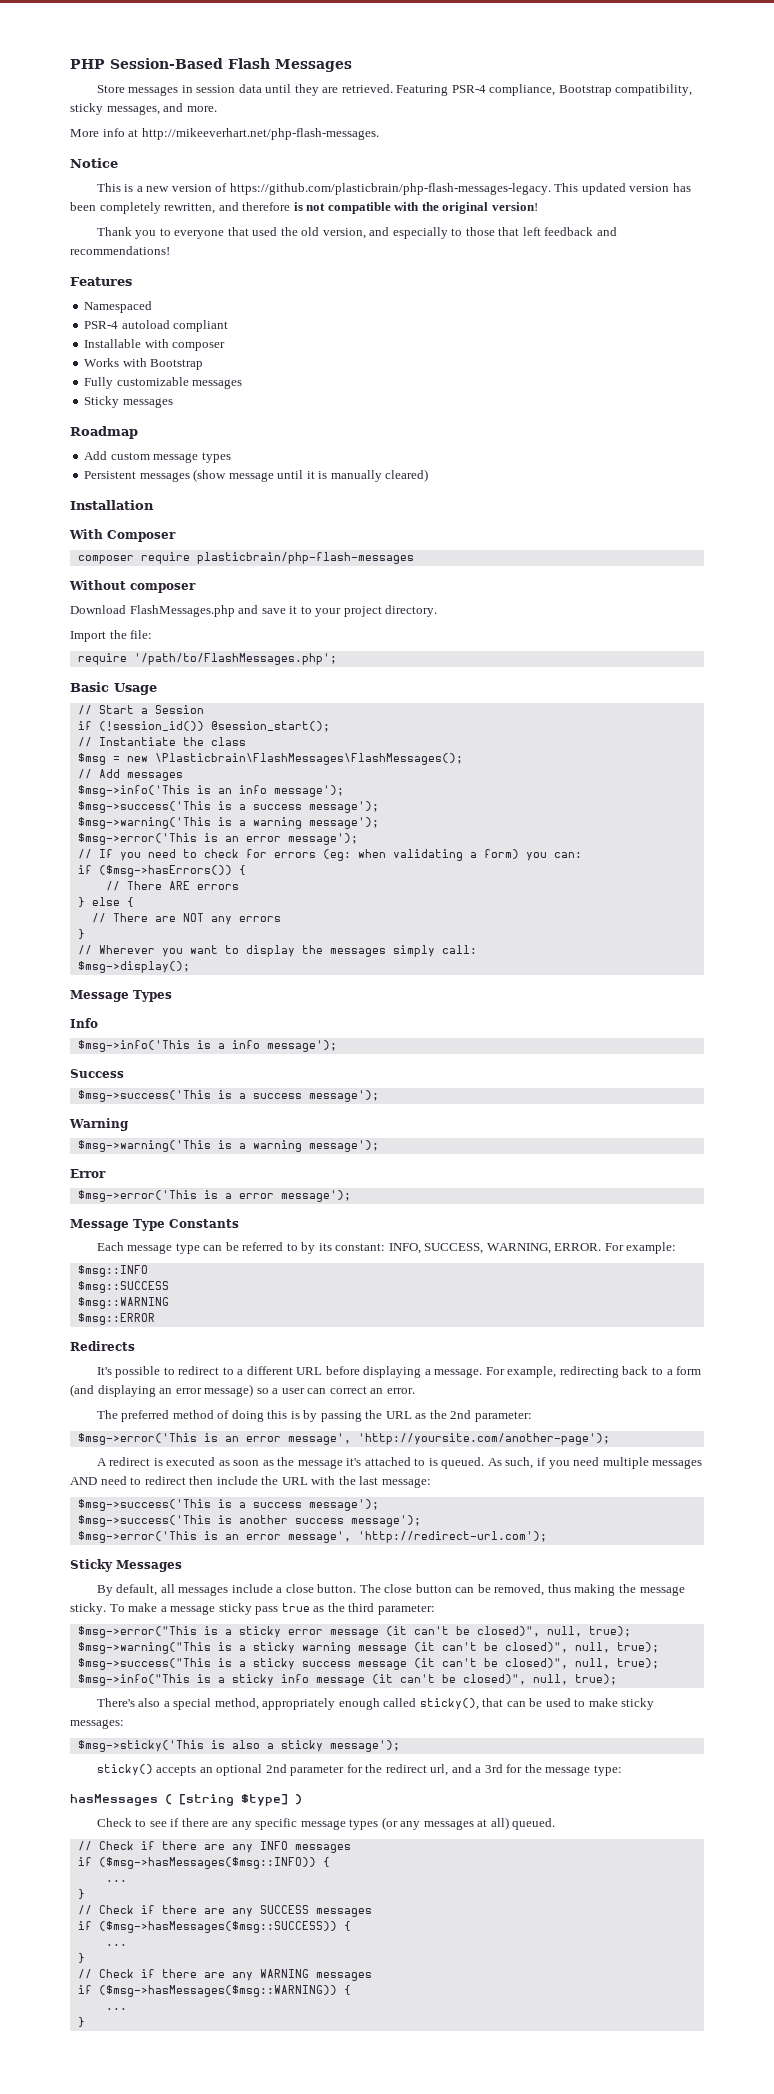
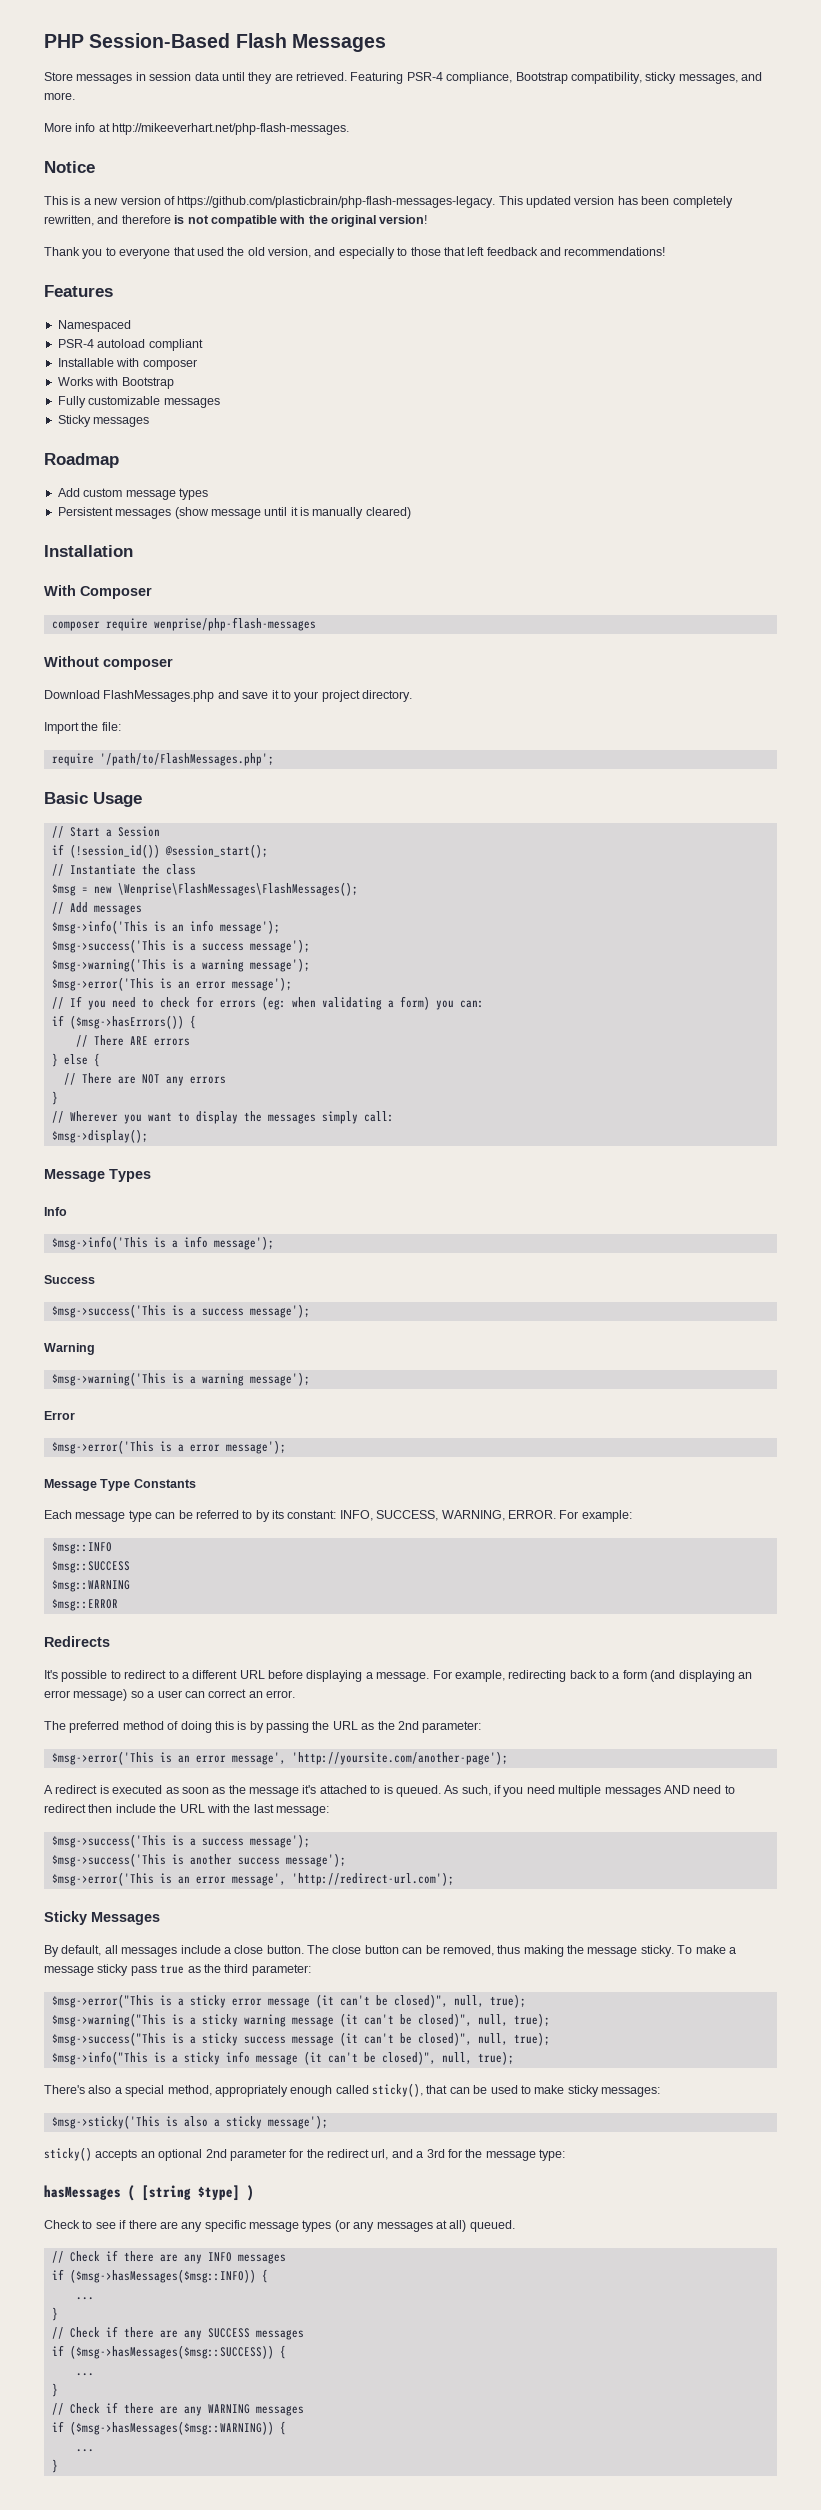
[196,552,414,564] plasticbrain/php-flash-messages -> [153,617,316,631] wenprise/php-flash-messages
[154,753,463,765] \Plasticbrain\FlashMessages\FlashMessages(); -> [117,882,358,896] \Wenprise\FlashMessages\FlashMessages();

